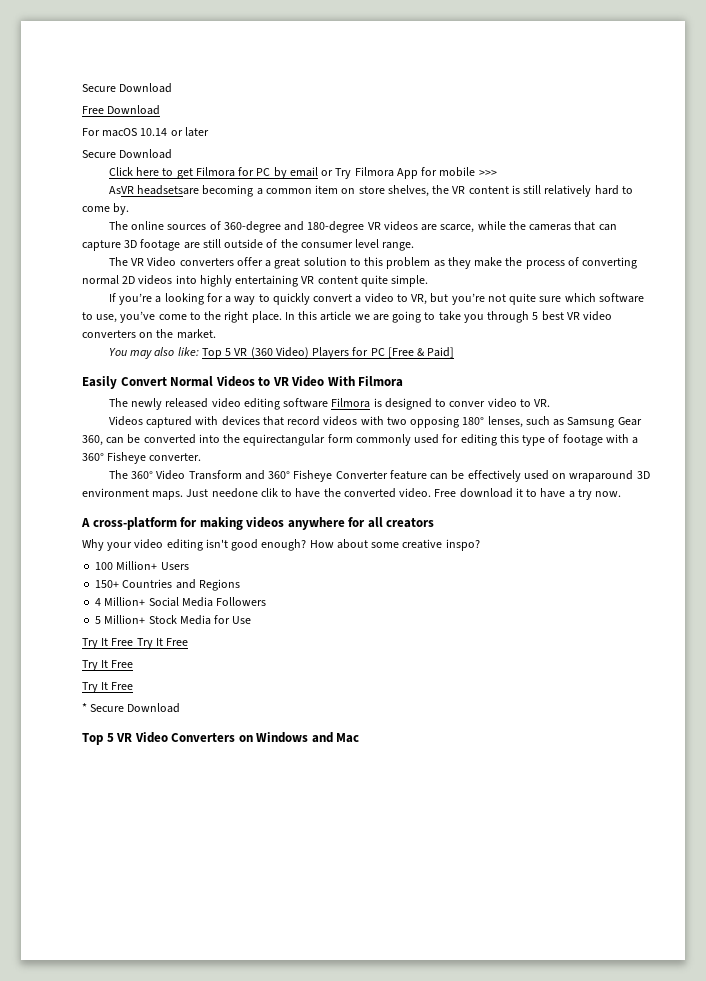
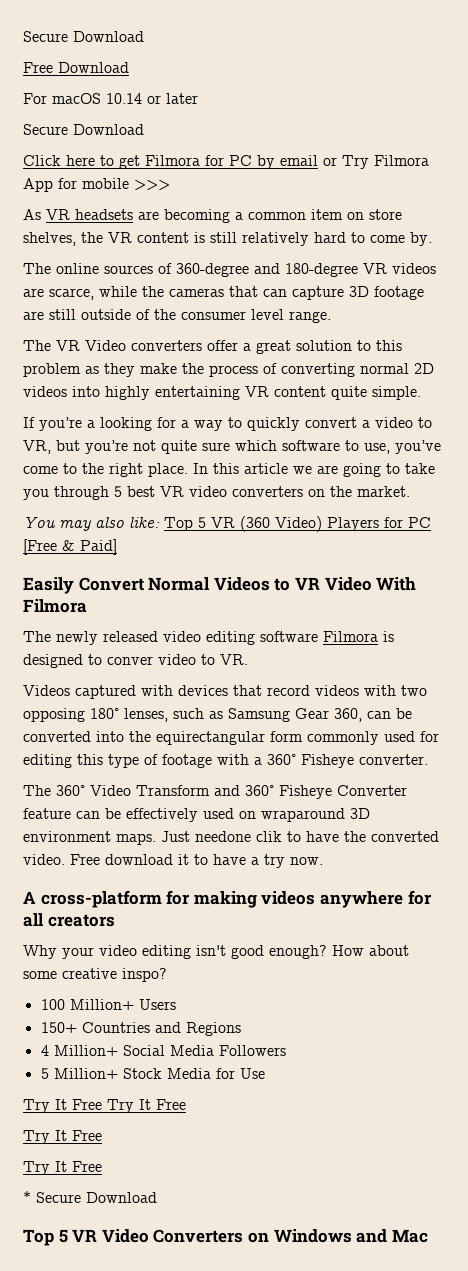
[108,185,200,195] AsVR headsetsare -> [23,209,159,220] As VR headsets are

